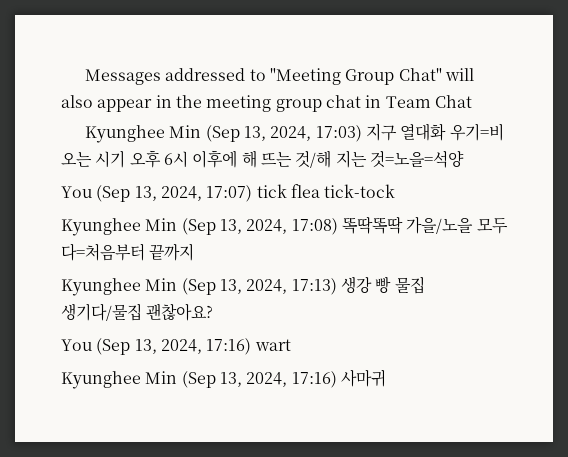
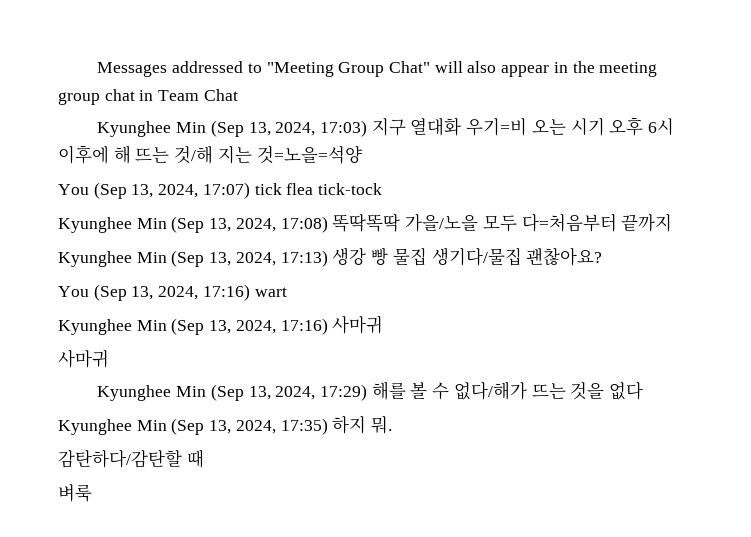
(386, 378) none -> [58,349,109,368] [97,381,644,401] [58,416,393,435] [58,449,204,468] [58,484,92,502] // 사마귀 // Kyunghee Min (Sep 13, 2024, 17:29) 해를 볼 수 없다/해가 뜨는 것을 없다 // Kyunghee Min (Sep 13, 2024, 17:35) 하지 뭐. // 감탄하다/감탄할 때 // 벼룩

